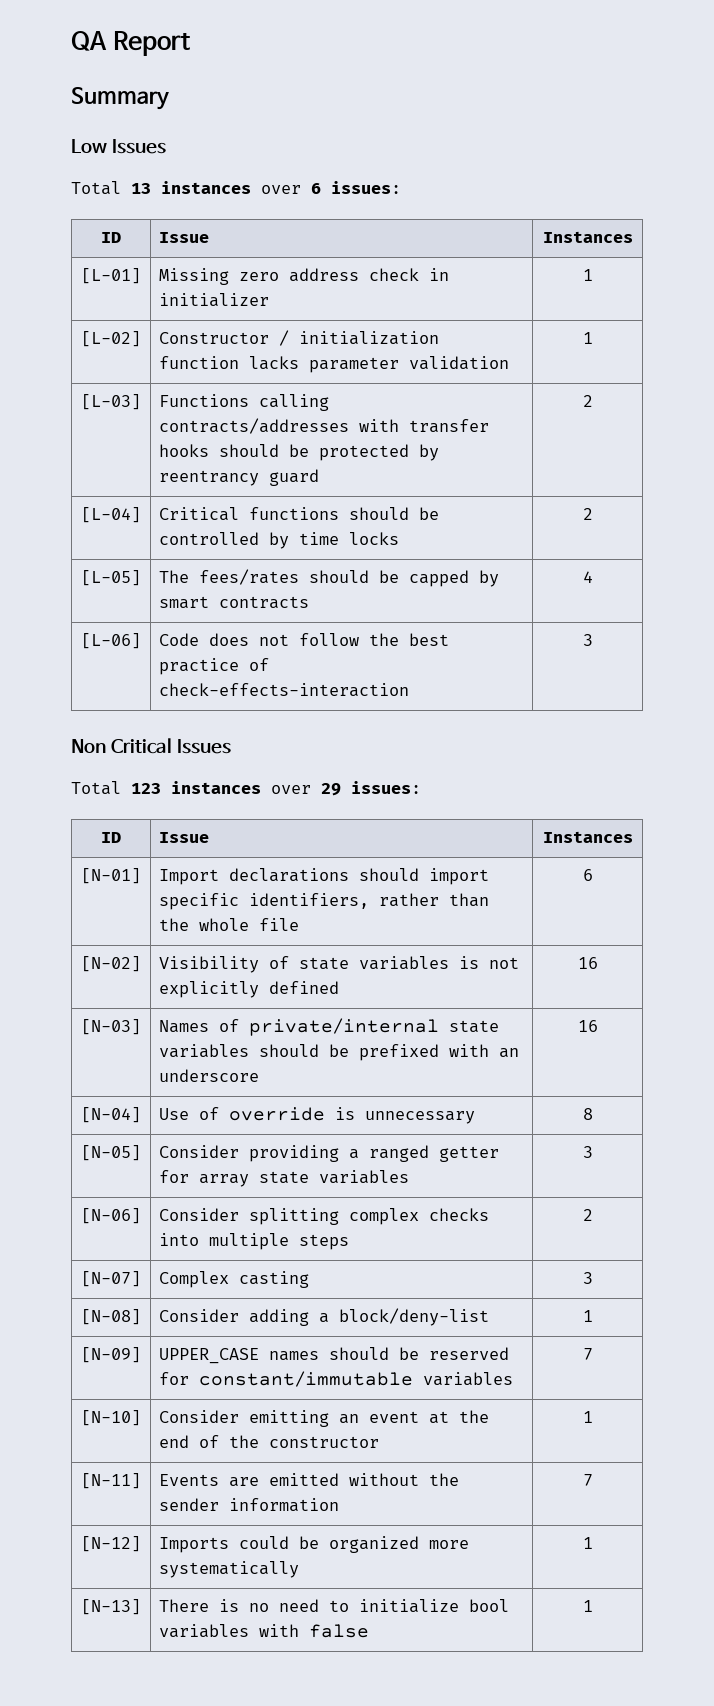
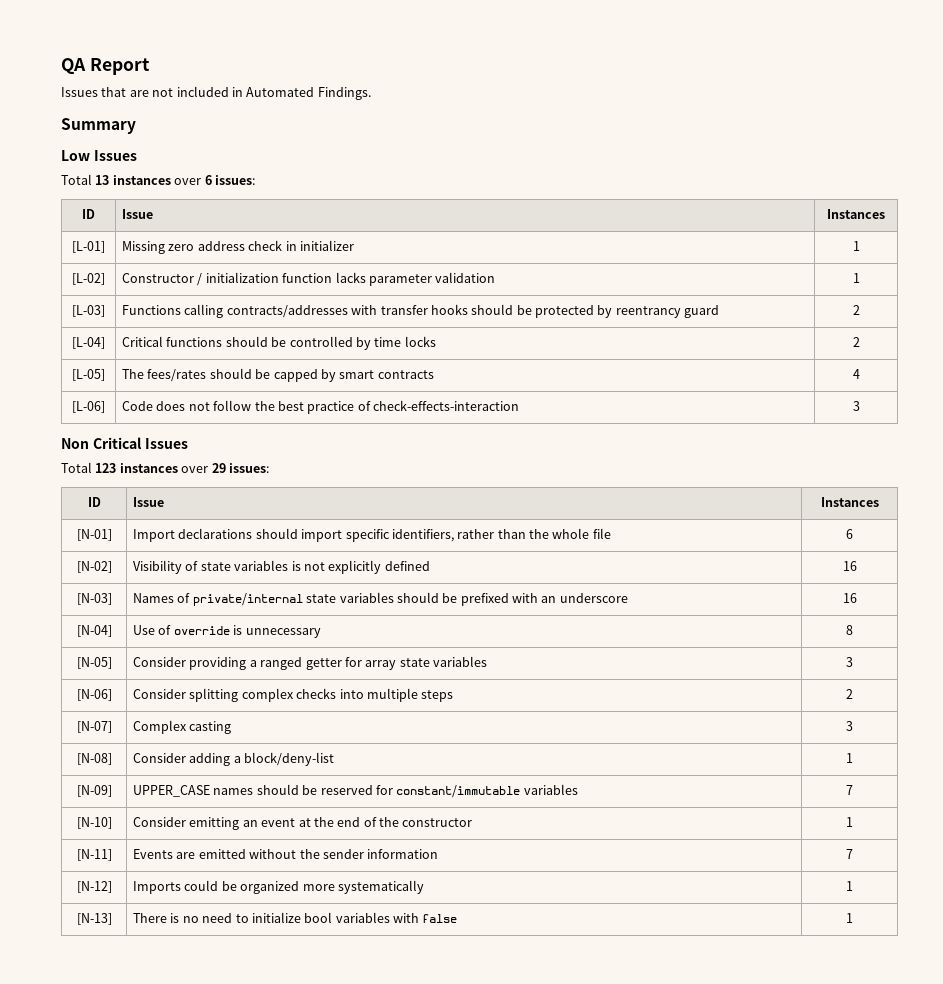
(190, 43) none -> [61,86,371,100] // Issues that are not included in Automated Findings.

